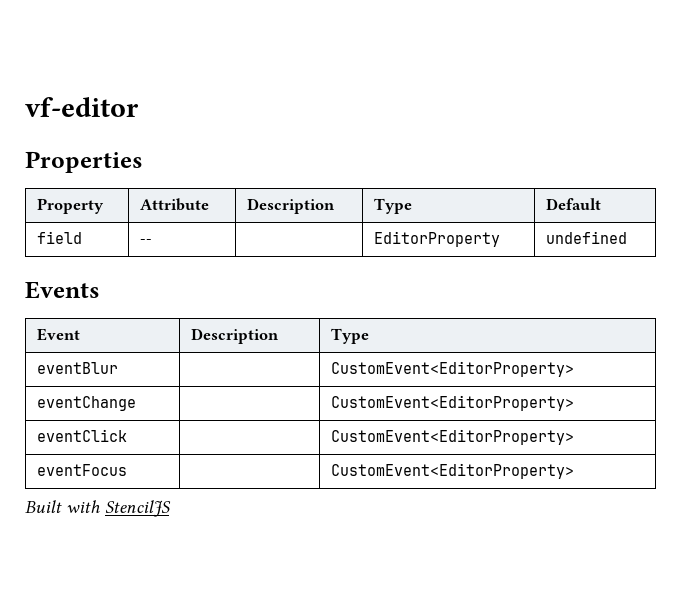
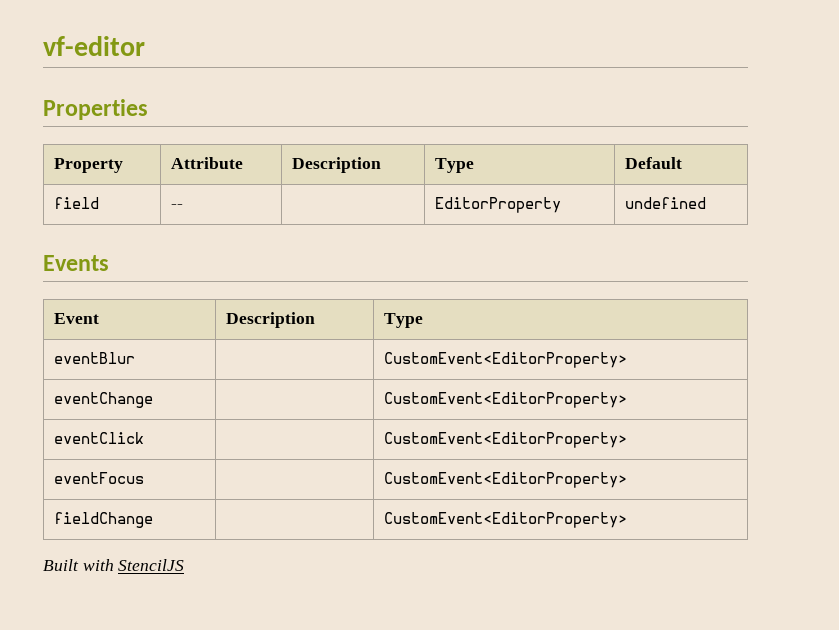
(574, 471) none -> [54,512,154,528] [384,512,628,528] // fieldChange | | CustomEvent<EditorProperty>

